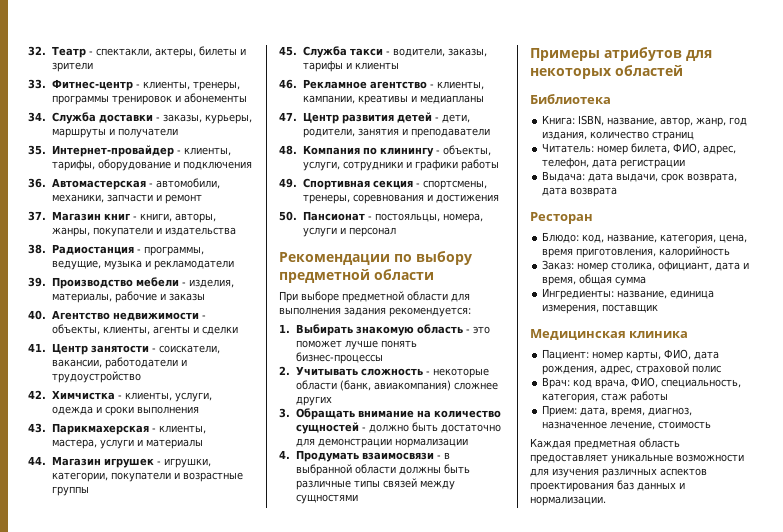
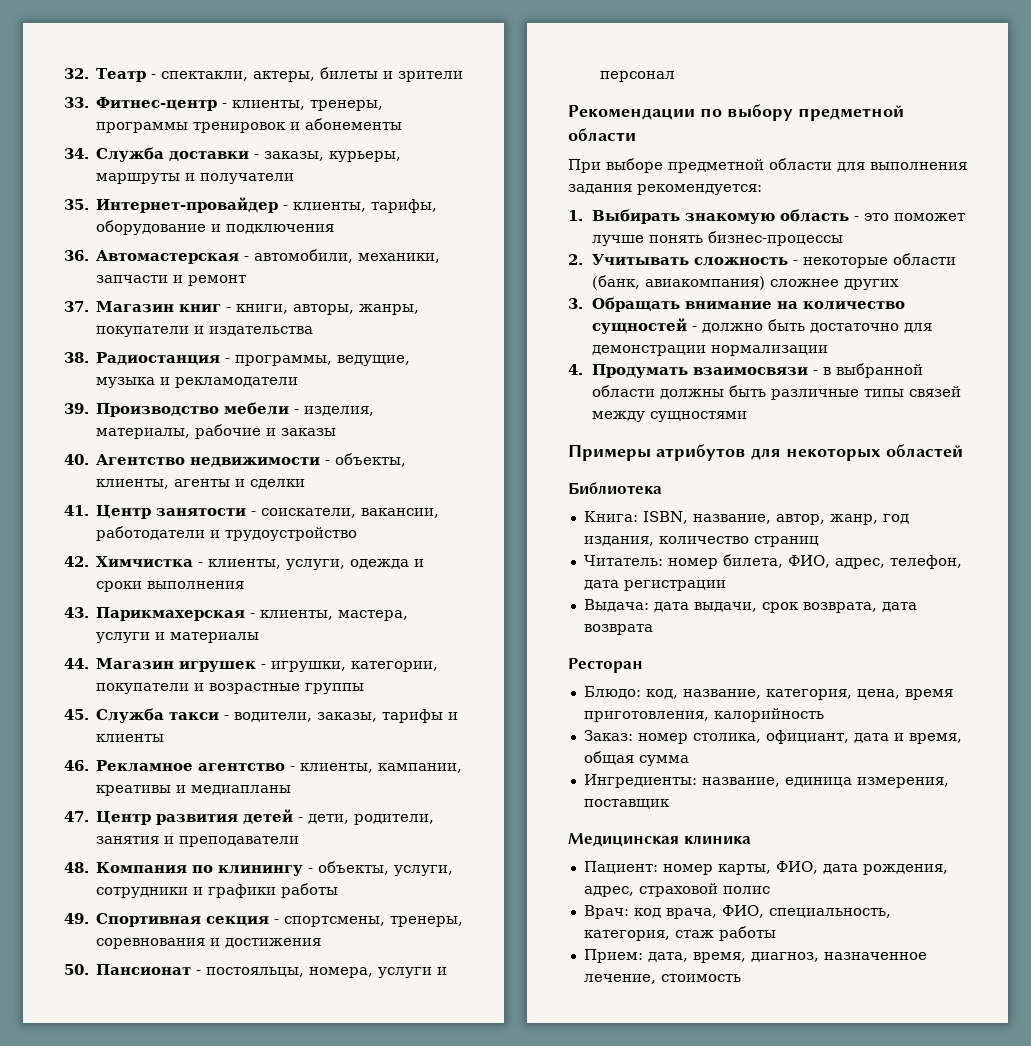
[530,438,680,450] [530,454,744,464] [530,468,707,478] [530,480,685,492] [530,496,606,506] // Каждая предметная область предоставляет уникальные возможности для изучения различных аспектов проектирования баз данных и нормализации. -> (741, 978) none

